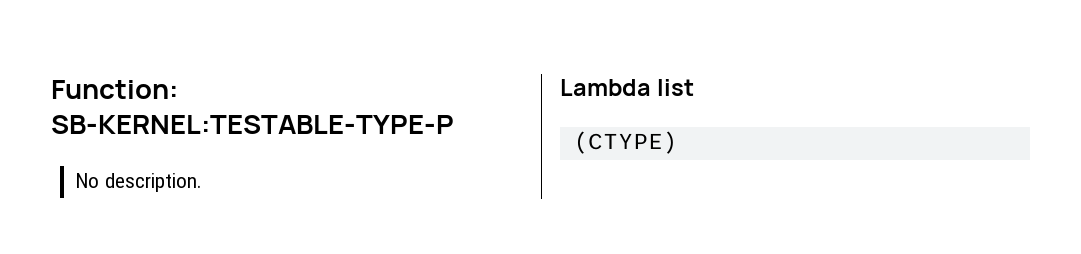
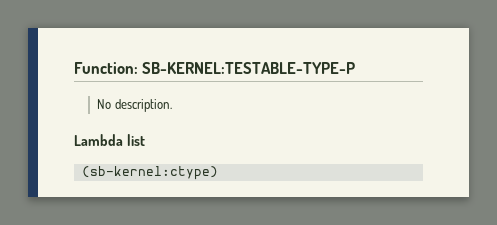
[572,131,678,154] (CTYPE) -> [81,166,218,180] (sb-kernel:ctype)

